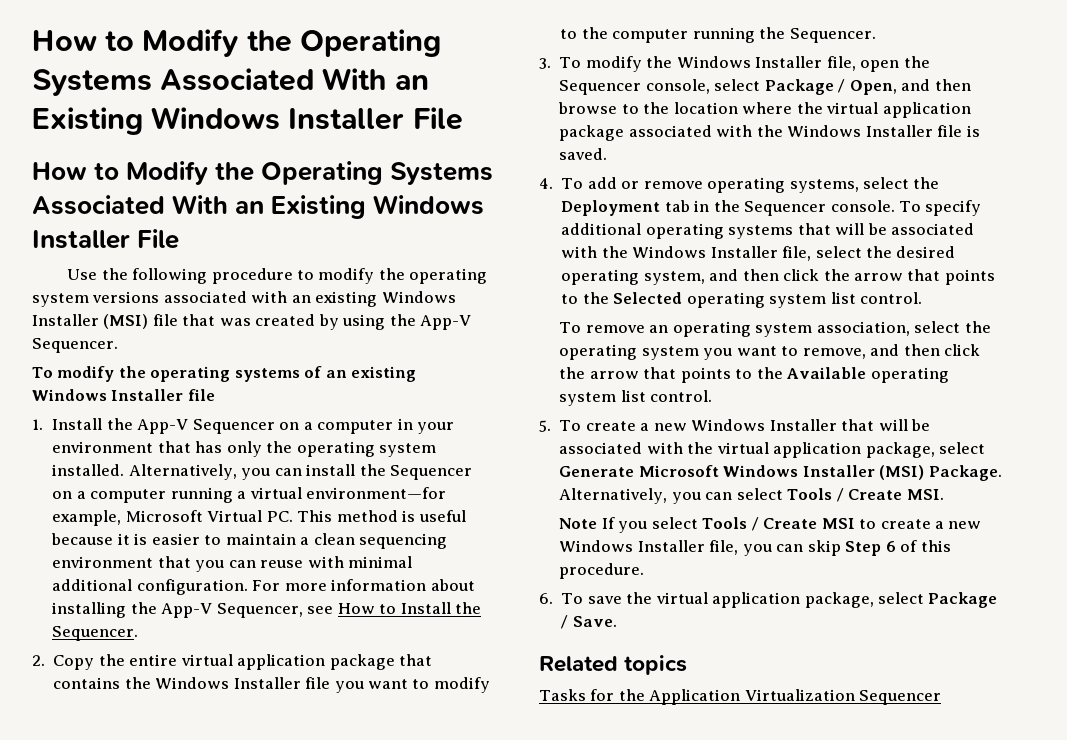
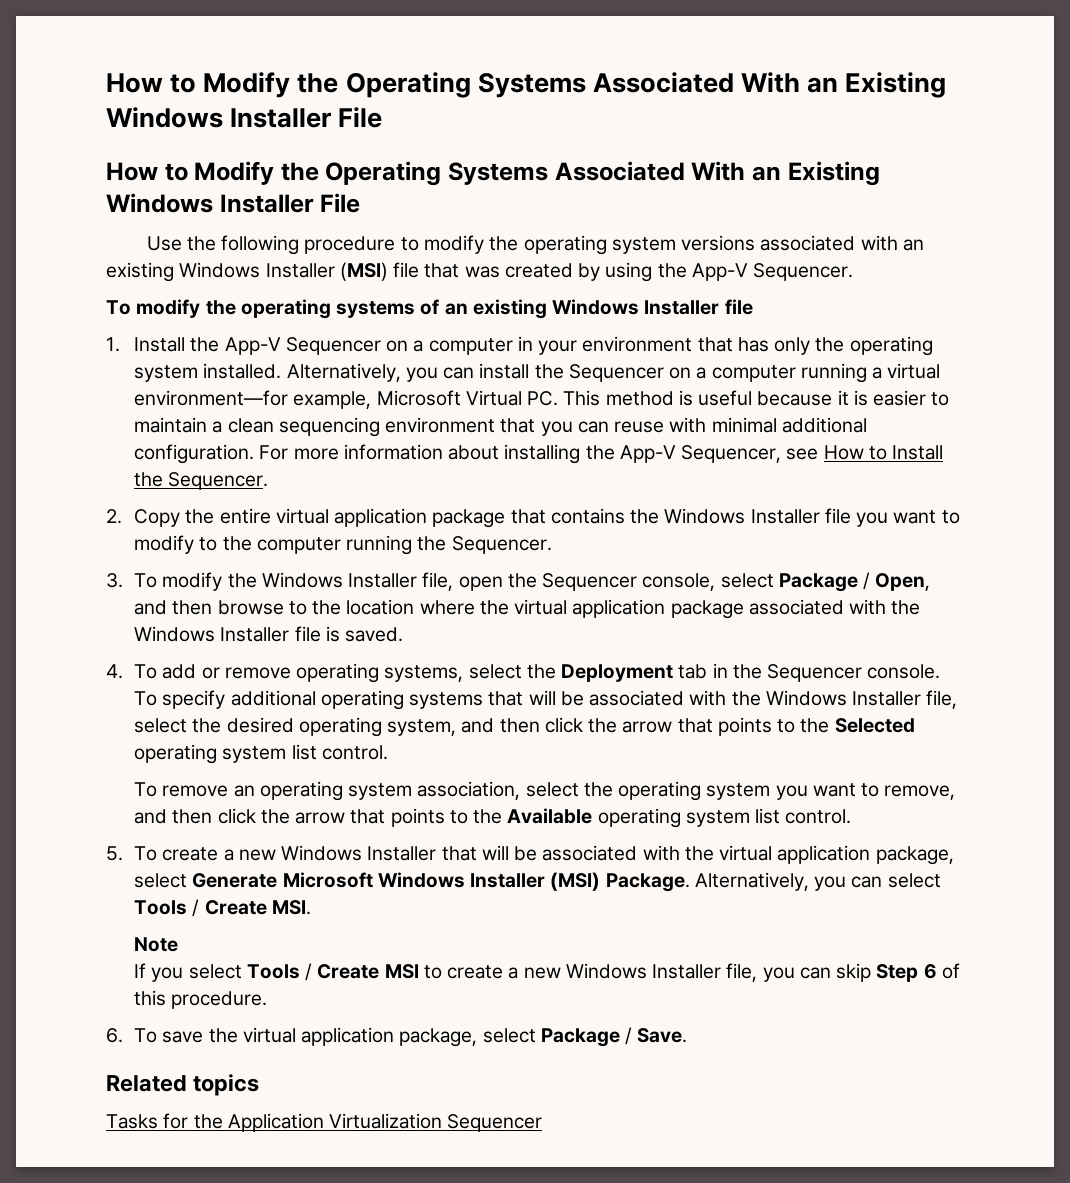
(598, 523) none -> (178, 944) //

